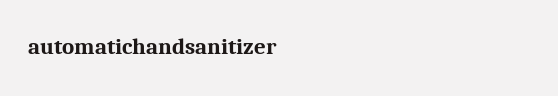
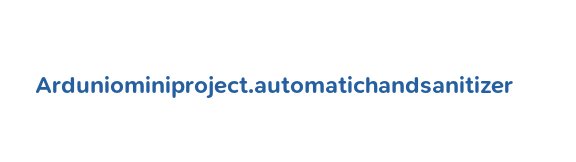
[28,38,277,54] automatichandsanitizer -> [35,76,513,99] Arduniominiproject.automatichandsanitizer

